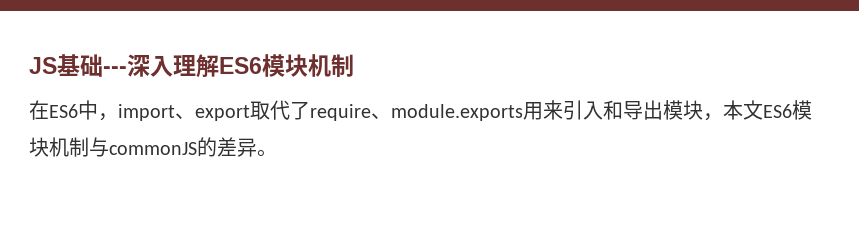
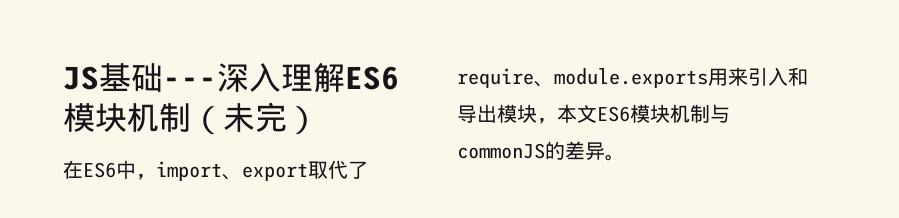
(354, 65) none -> [191,102,319,134] （未完）

